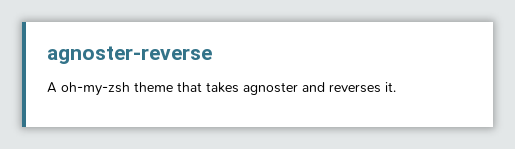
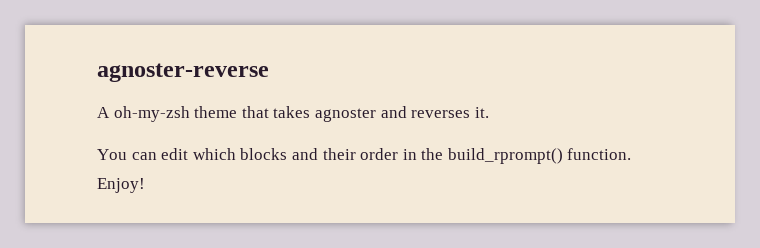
(396, 87) none -> [97,148,632,164] [97,178,145,193] // You can edit which blocks and their order in the build_rprompt() function. Enjoy!

